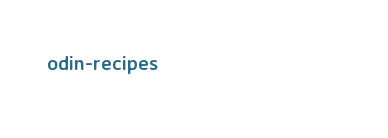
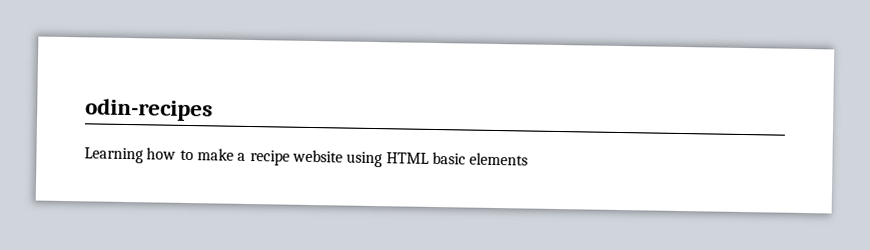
(158, 65) none -> [84,147,529,168] // Learning how to make a recipe website using HTML basic elements

